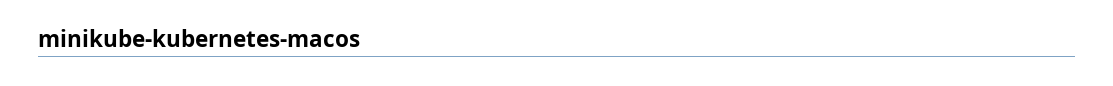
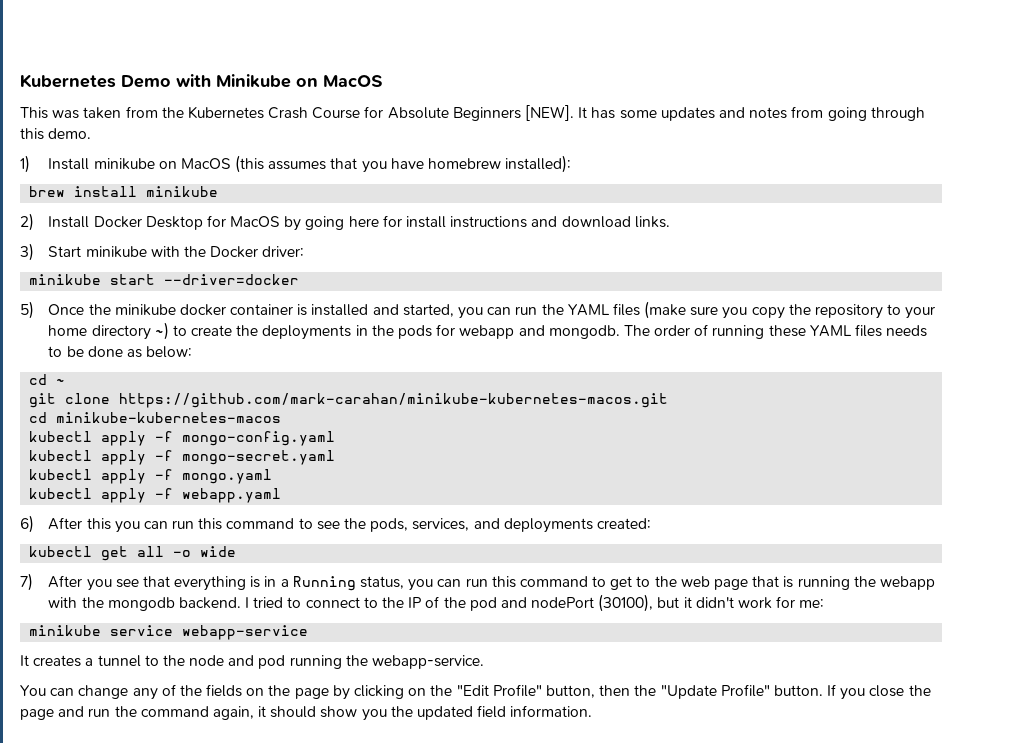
[38,29,360,47] minikube-kubernetes-macos -> [20,74,383,88] [20,105,925,121] [20,128,92,140] [20,155,572,173] [29,186,219,197] [20,213,670,231] [20,243,305,261] [29,274,300,285] [20,301,936,319] [48,322,928,340] [48,346,193,358] [29,374,66,385] [29,393,669,408] [29,412,282,423] [29,431,336,446] [29,450,336,465] [29,469,273,484] [29,488,282,503] [20,515,651,533] [29,546,237,561] [20,573,935,591] [48,594,825,612] [29,625,309,640] [20,655,485,669] [20,684,931,700] [20,705,593,721] Kubernetes Demo with Minikube on MacOS // This was taken from the Kubernetes Crash Course for Absolute Beginners [NEW]. It has some updates and notes from going through this demo. // 1) Install minikube on MacOS (this assumes that you have homebrew installed): // brew install minikube // 2) Install Docker Desktop for MacOS by going here for install instructions and download links. // 3) Start minikube with the Docker driver: // minikube start --driver=docker // 5) Once the minikube docker container is installed and started, you can run the YAML files (make sure you copy the repository to your home directory ~) to create the deployments in the pods for webapp and mongodb. The order of running these YAML files needs to be done as below: // cd ~ // git clone https://github.com/mark-carahan/minikube-kubernetes-macos.git // cd minikube-kubernetes-macos // kubectl apply -f mongo-config.yaml // kubectl apply -f mongo-secret.yaml // kubectl apply -f mongo.yaml // kubectl apply -f webapp.yaml // 6) After this you can run this command to see the pods, services, and deployments created: // kubectl get all -o wide // 7) After you see that everything is in a Running status, you can run this command to get to the web page that is running the webapp with the mongodb backend. I tried to connect to the IP of the pod and nodePort (30100), but it didn't work for me: // minikube service webapp-service // It creates a tunnel to the node and pod running the webapp-service. // You can change any of the fields on the page by clicking on the "Edit Profile" button, then the "Update Profile" button. If you close the page and run the command again, it should show you the updated field information.

